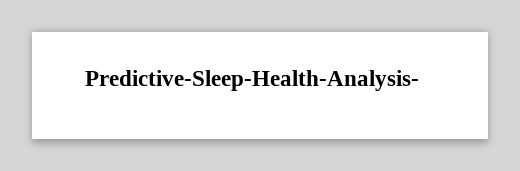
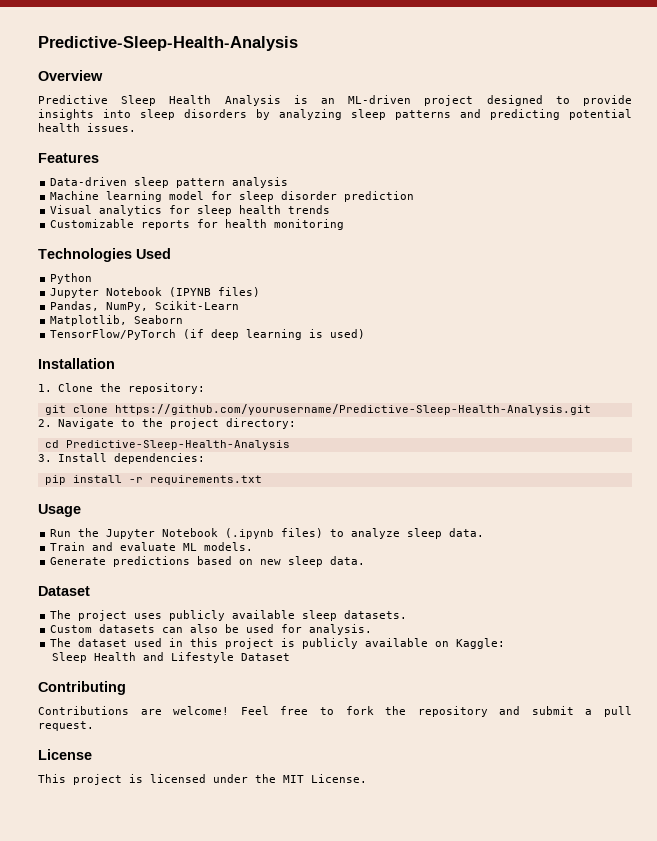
[85,70,419,91] Predictive-Sleep-Health-Analysis- -> [38,36,298,51] [38,70,103,81] [38,95,632,106] [38,109,632,120] [38,123,136,132] [38,153,99,163] [50,177,289,188] [50,191,415,202] [50,205,331,216] [50,219,345,230] [38,248,171,262] [50,273,93,284] [50,287,261,298] [50,301,240,312] [50,315,184,326] [50,329,366,340] [38,358,115,369] [38,383,205,394] [44,404,591,415] [38,418,296,429] [44,440,290,450] [38,453,205,464] [44,475,262,485] [38,504,81,517] [50,528,485,539] [50,542,254,551] [50,556,366,567] [38,586,90,596] [50,610,408,621] [50,624,373,635] [50,638,506,649] [51,652,290,663] [38,681,126,695] [38,706,632,717] [38,721,94,731] [38,749,92,760] [38,774,367,785] Predictive-Sleep-Health-Analysis // Overview // Predictive Sleep Health Analysis is an ML-driven project designed to provide insights into sleep disorders by analyzing sleep patterns and predicting potential health issues. // Features // Data-driven sleep pattern analysis // Machine learning model for sleep disorder prediction // Visual analytics for sleep health trends // Customizable reports for health monitoring // Technologies Used // Python // Jupyter Notebook (IPYNB files) // Pandas, NumPy, Scikit-Learn // Matplotlib, Seaborn // TensorFlow/PyTorch (if deep learning is used) // Installation // 1. Clone the repository: // git clone https://github.com/yourusername/Predictive-Sleep-Health-Analysis.git // 2. Navigate to the project directory: // cd Predictive-Sleep-Health-Analysis // 3. Install dependencies: // pip install -r requirements.txt // Usage // Run the Jupyter Notebook (.ipynb files) to analyze sleep data. // Train and evaluate ML models. // Generate predictions based on new sleep data. // Dataset // The project uses publicly available sleep datasets. // Custom datasets can also be used for analysis. // The dataset used in this project is publicly available on Kaggle: // Sleep Health and Lifestyle Dataset // Contributing // Contributions are welcome! Feel free to fork the repository and submit a pull request. // License // This project is licensed under the MIT License.

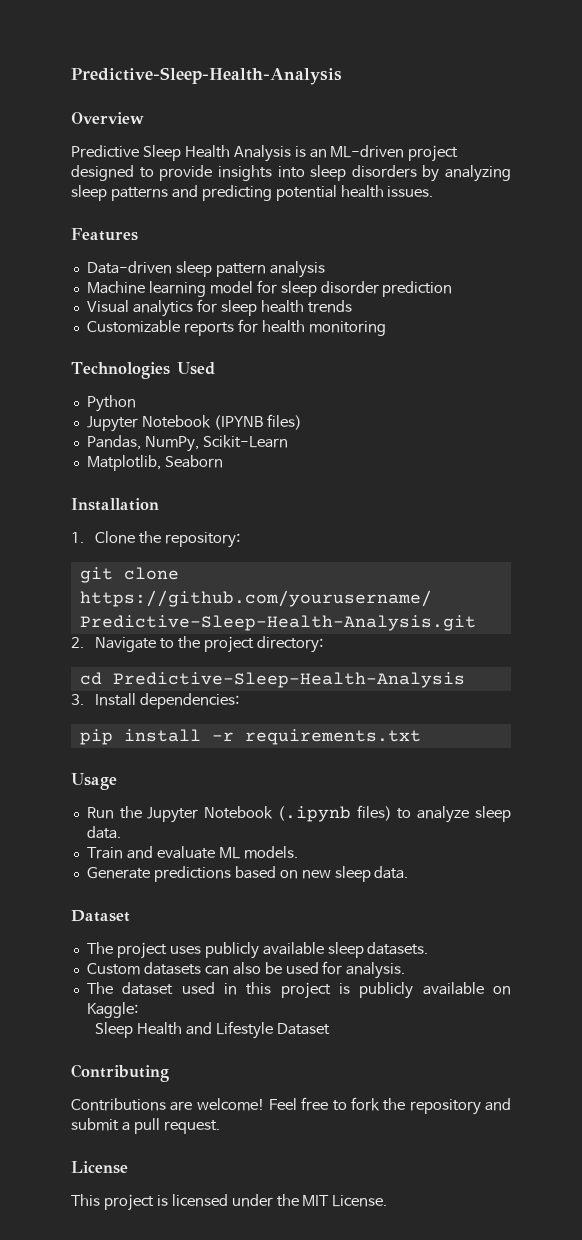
[50,329,366,340] // TensorFlow/PyTorch (if deep learning is used) -> (223, 461) none

